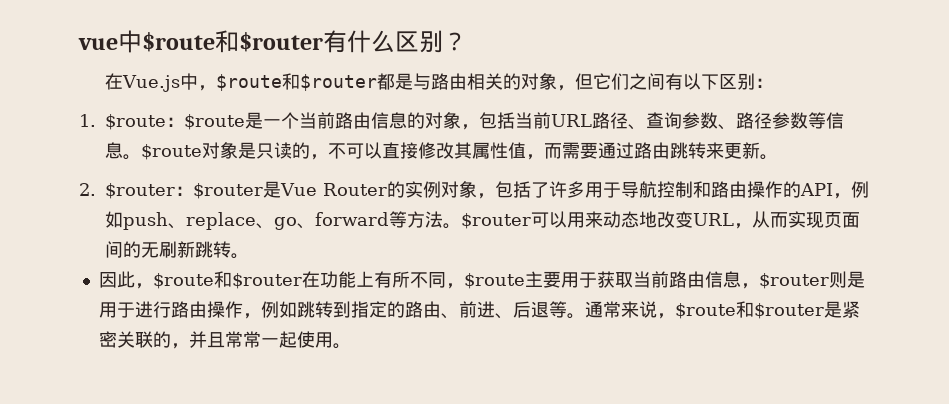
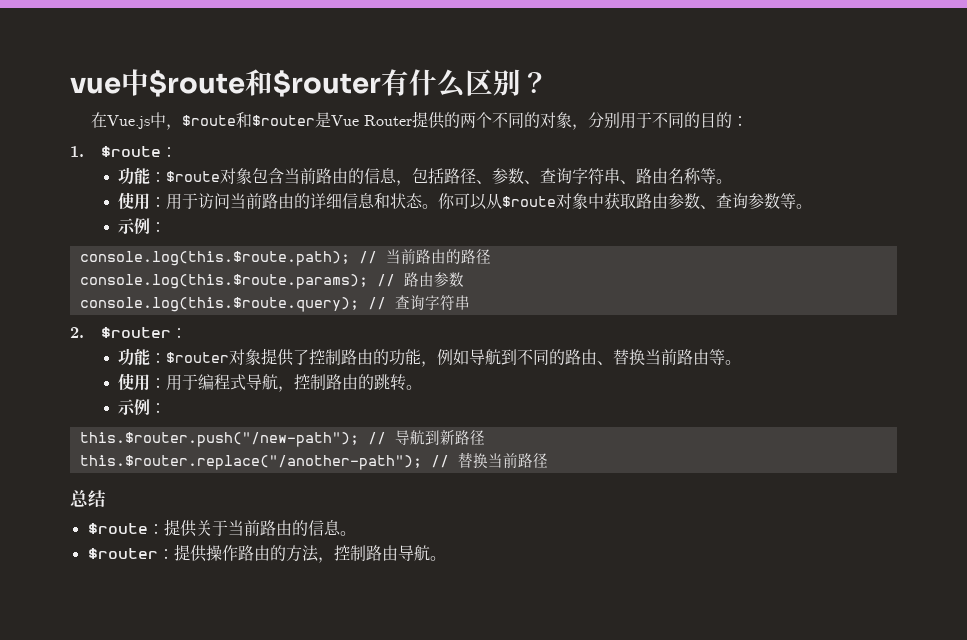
[377,73,774,91] [79,112,844,130] [105,142,778,160] [79,181,869,199] [105,211,860,230] [105,241,249,259] [98,271,865,289] [98,301,860,319] [98,331,333,349] 都是与路由相关的对象，但它们之间有以下区别： // 1. $route：$route是一个当前路由信息的对象，包括当前URL路径、查询参数、路径参数等信息。$route对象是只读的，不可以直接修改其属性值，而需要通过路由跳转来更新。 // 2. $router：$router是Vue Router的实例对象，包括了许多用于导航控制和路由操作的API，例如push、replace、go、forward等方法。$router可以用来动态地改变URL，从而实现页面间的无刷新跳转。 // 因此，$route和$router在功能上有所不同，$route主要用于获取当前路由信息，$router则是用于进行路由操作，例如跳转到指定的路由、前进、后退等。通常来说，$route和$router是紧密关联的，并且常常一起使用 -> [314,111,748,130] [70,146,177,157] [118,167,733,186] [118,192,813,210] [118,218,167,234] [79,249,491,266] [79,272,464,289] [79,295,470,312] [70,327,187,338] [118,348,742,367] [118,373,423,392] [118,399,167,415] [79,429,485,447] [79,452,548,470] [70,490,106,508] [87,519,356,537] [87,544,430,563] 是Vue Router提供的两个不同的对象，分别用于不同的目的： // 1. $route： // 功能：$route对象包含当前路由的信息，包括路径、参数、查询字符串、路由名称等。 // 使用：用于访问当前路由的详细信息和状态。你可以从$route对象中获取路由参数、查询参数等。 // 示例： // console.log(this.$route.path); // 当前路由的路径 // console.log(this.$route.params); // 路由参数 // console.log(this.$route.query); // 查询字符串 // 2. $router： // 功能：$router对象提供了控制路由的功能，例如导航到不同的路由、替换当前路由等。 // 使用：用于编程式导航，控制路由的跳转。 // 示例： // this.$router.push("/new-path"); // 导航到新路径 // this.$router.replace("/another-path"); // 替换当前路径 // 总结 // $route：提供关于当前路由的信息。 // $router：提供操作路由的方法，控制路由导航

